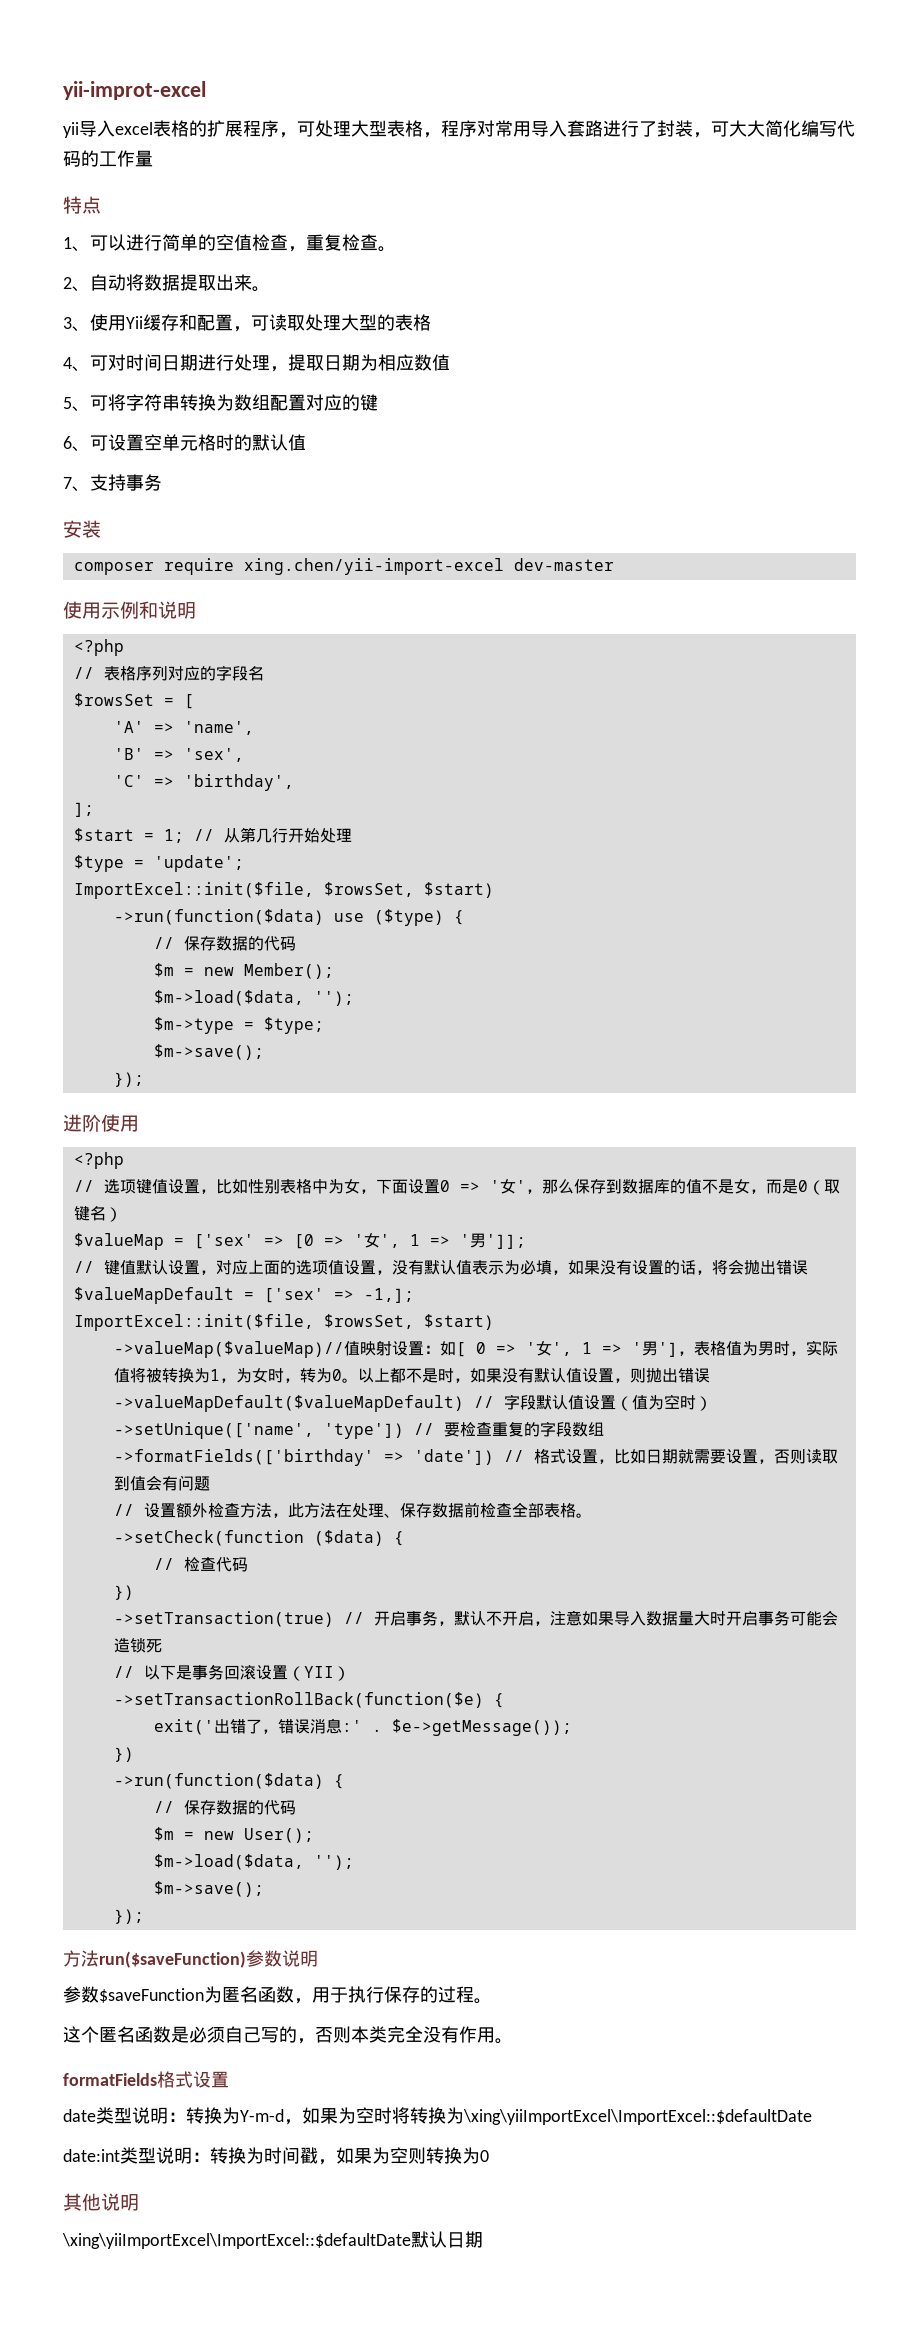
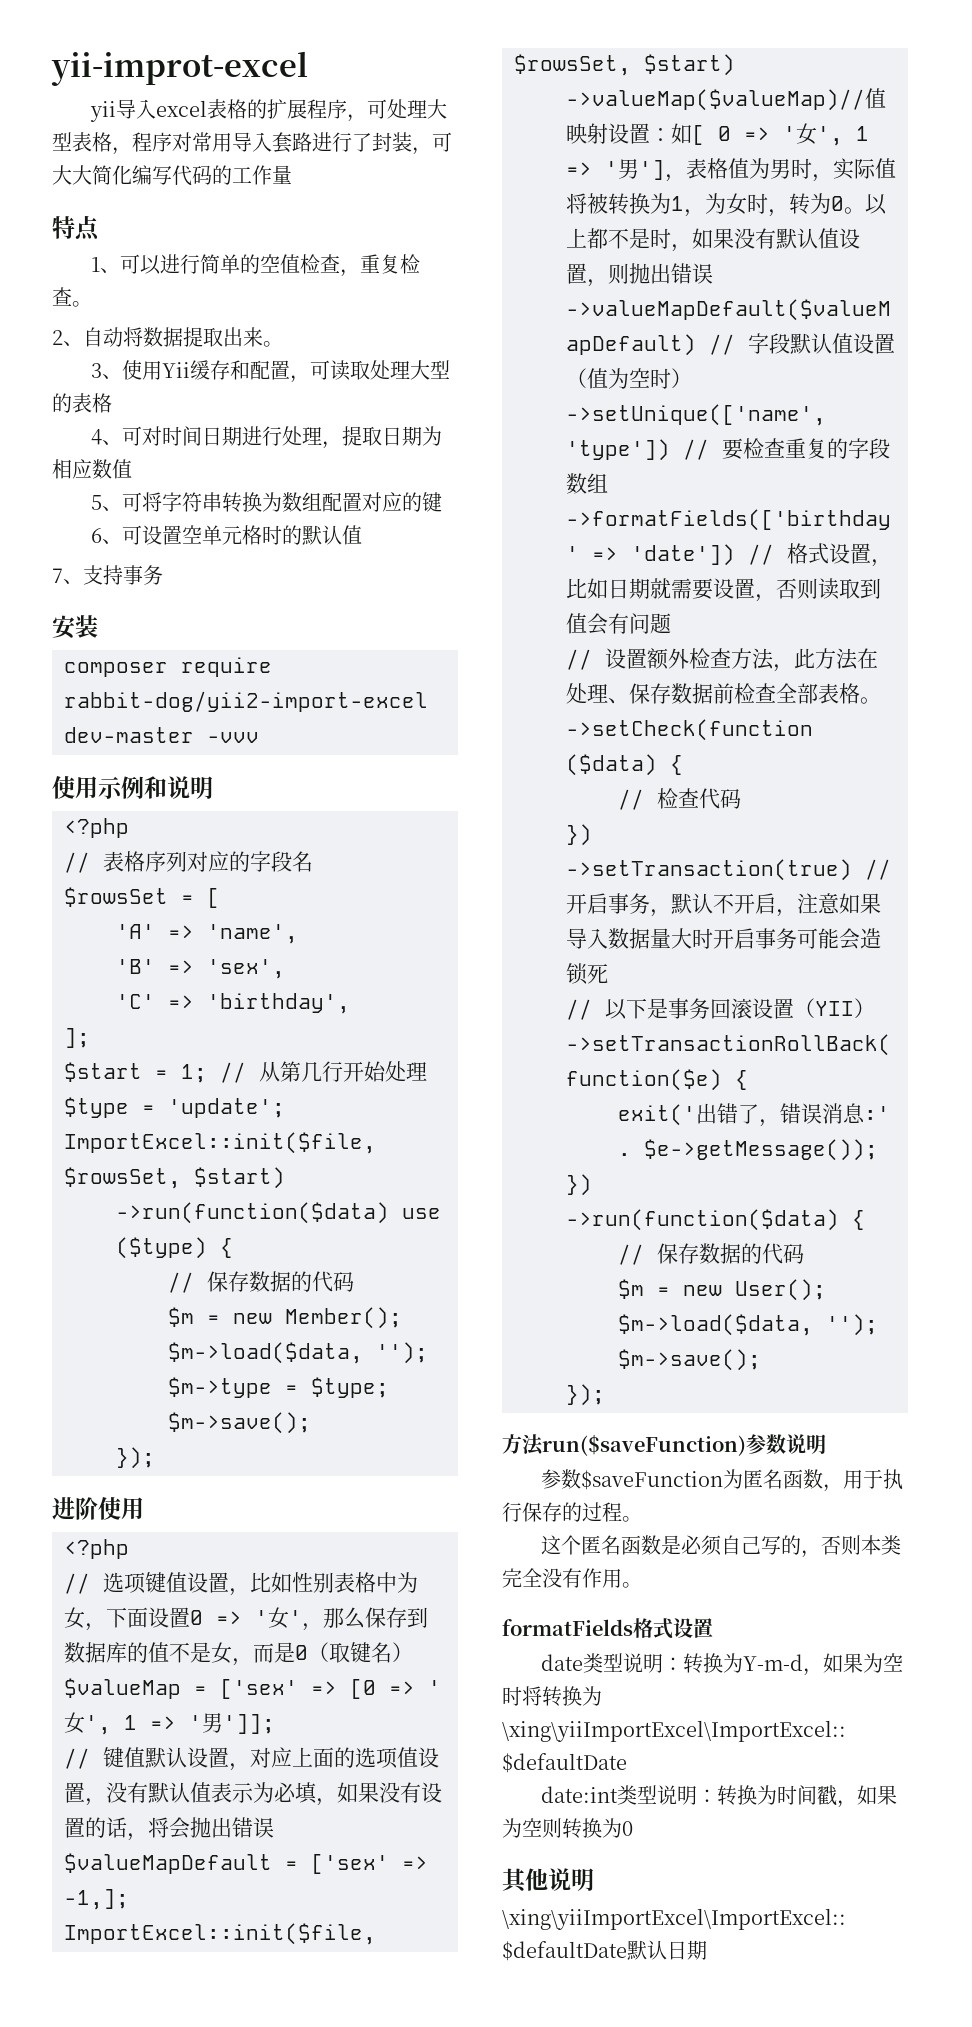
[243,558,504,575] xing.chen/yii-import-excel -> [64,691,428,712] rabbit-dog/yii2-import-excel
(614, 564) none -> [207,732,259,743] -vvv

